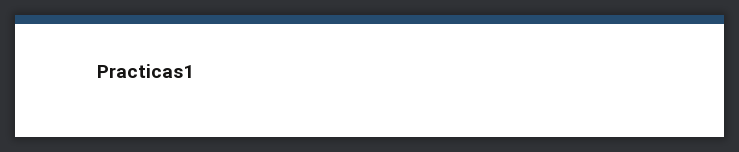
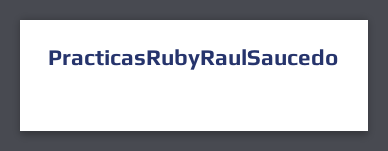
[97,64,194,78] Practicas1 -> [48,49,338,70] PracticasRubyRaulSaucedo

